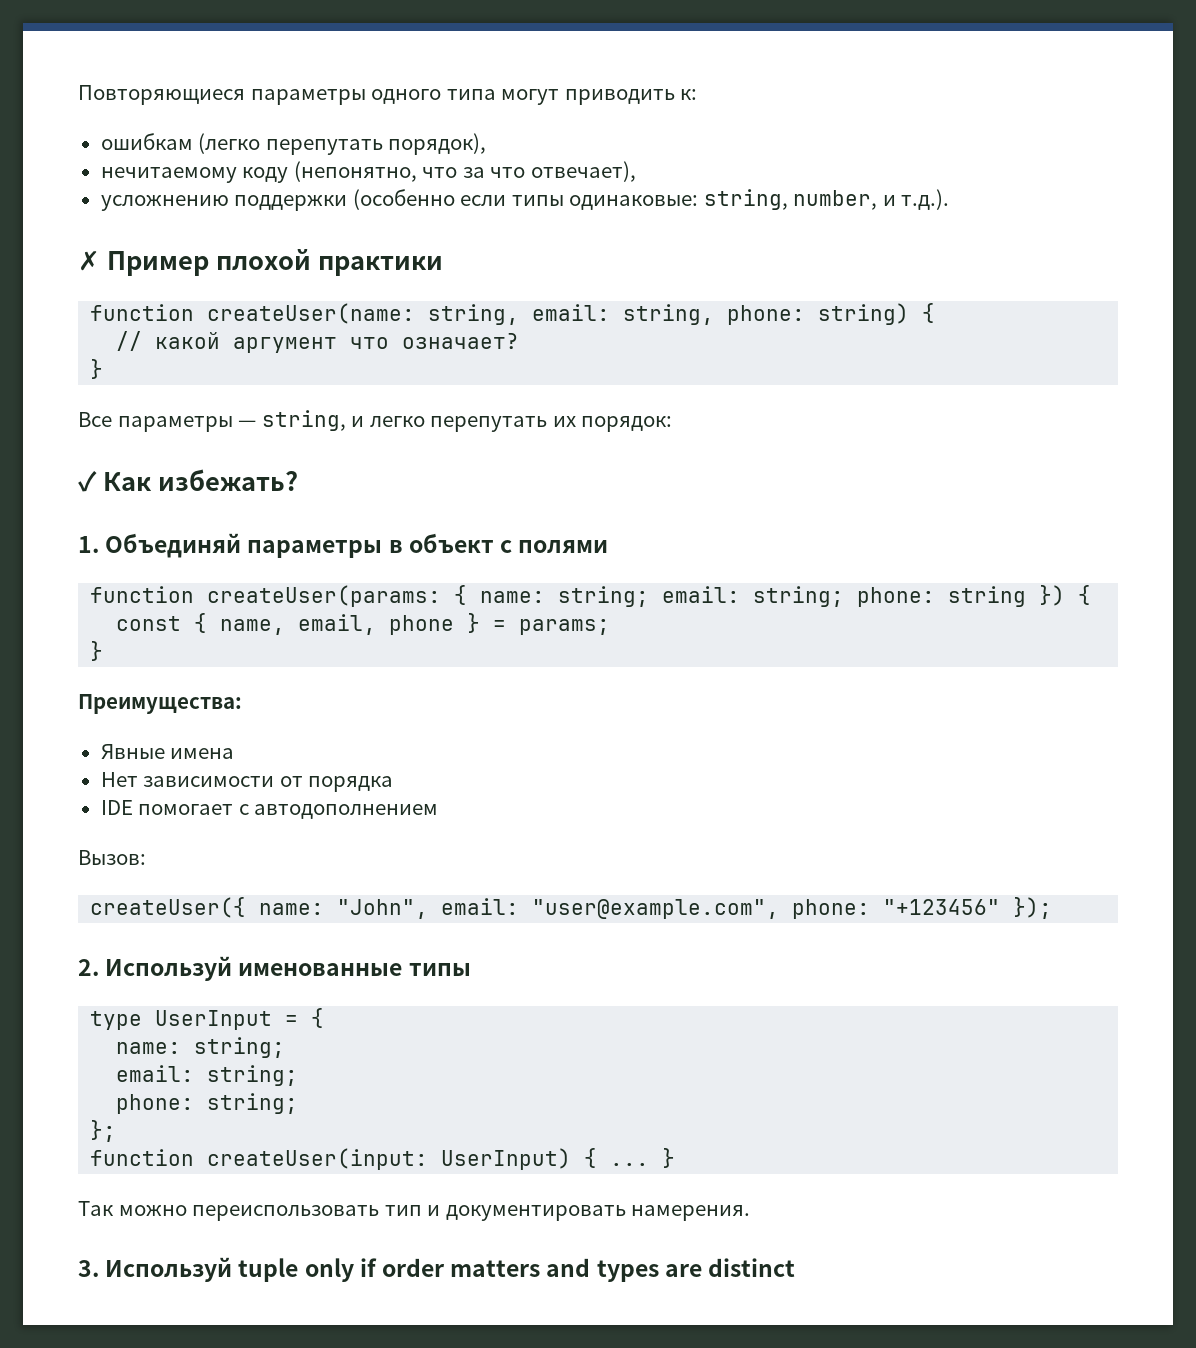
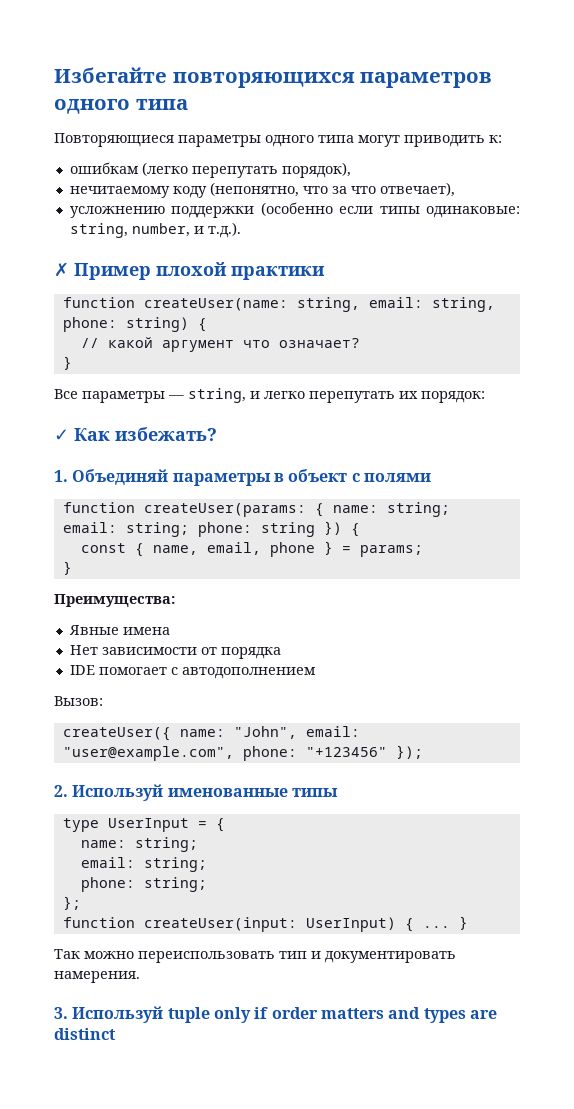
(78, 95) none -> [54,67,493,88] [54,99,188,114] Избегайте повторяющихся параметров одного типа //

